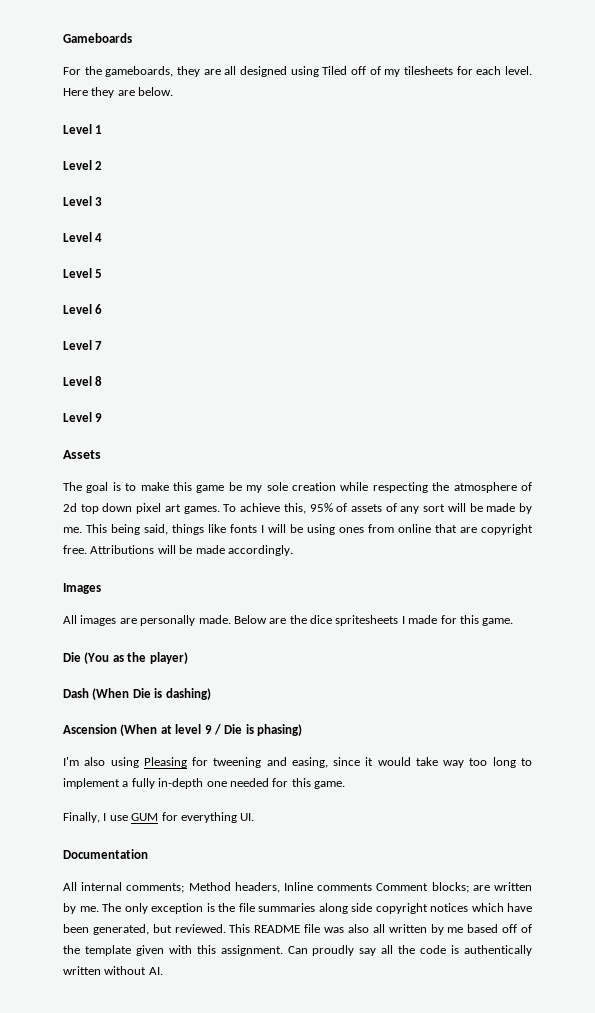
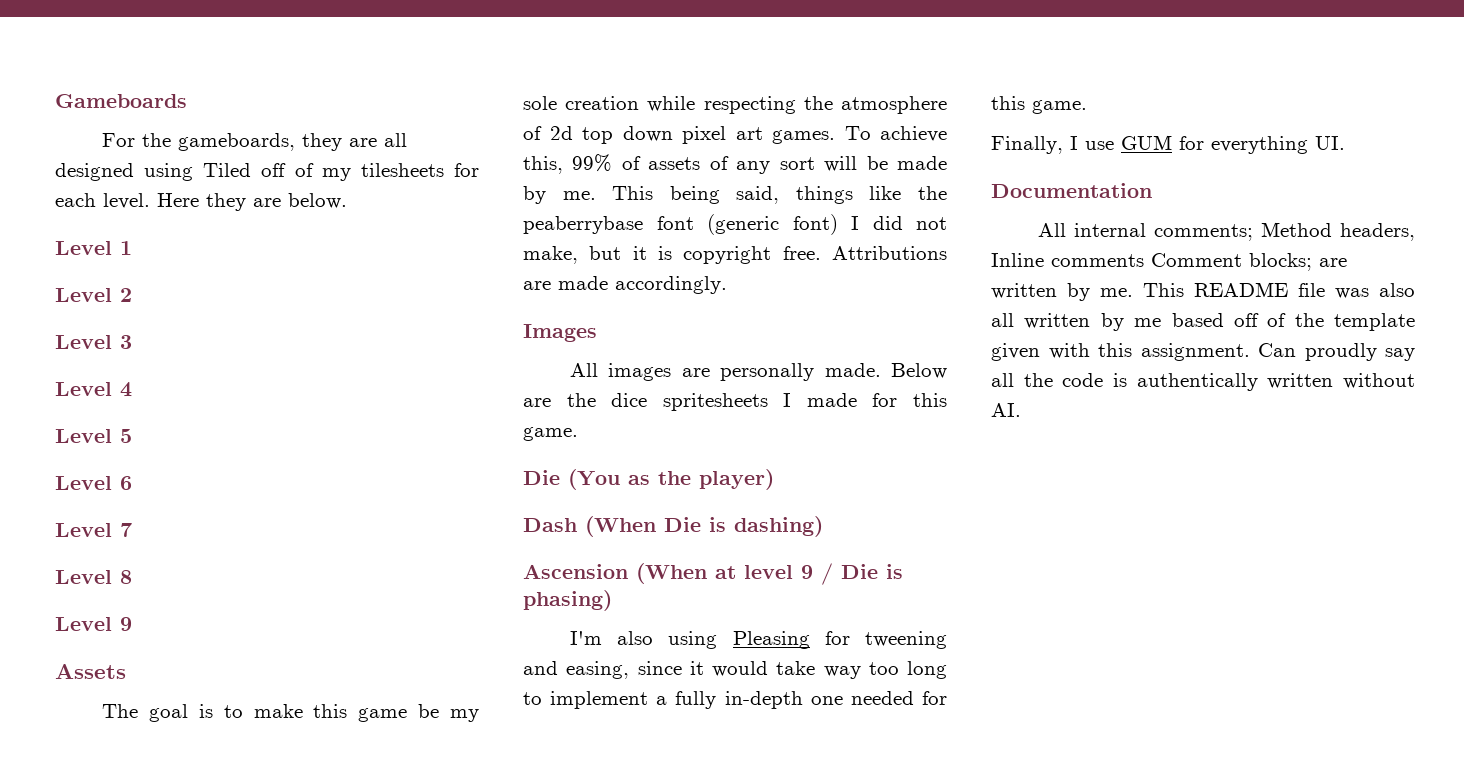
[309,503,333,512] 95% -> [572,154,613,172] 99%
[230,524,477,535] fonts I will be using ones from online that are -> [918,186,947,200] [523,214,947,235] [523,246,672,264] the peaberrybase font (generic font) I did not make, but it is
[157,545,193,554] will be -> [523,281,551,290] are
[102,903,532,914] [63,924,226,935] The only exception is the file summaries along side copyright notices which have been generated, but reviewed. -> (1133, 292) none

